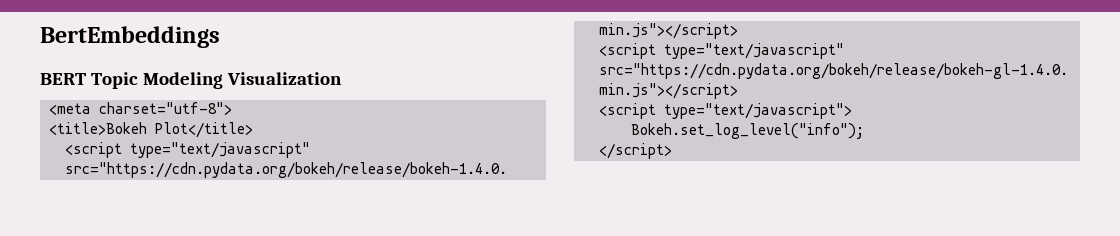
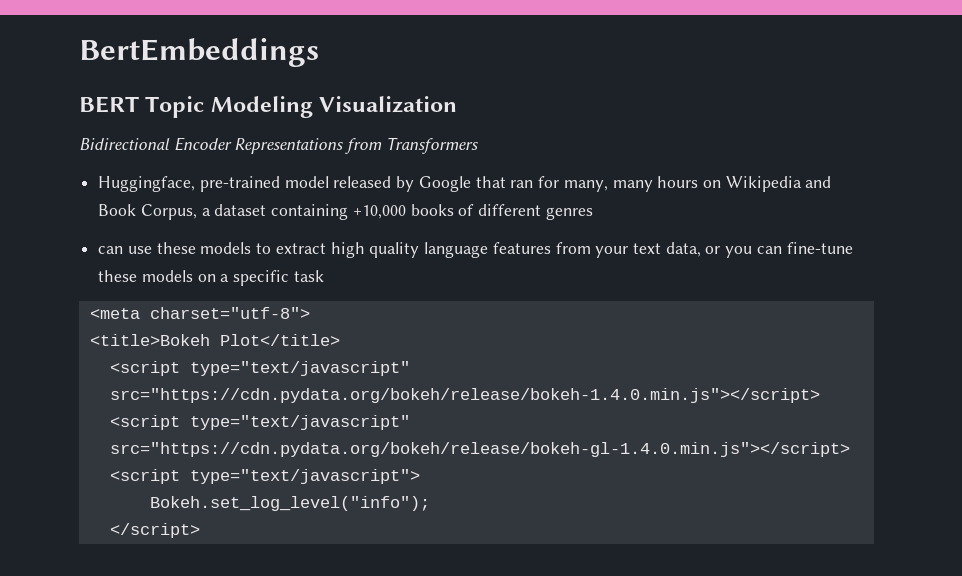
(343, 78) none -> [79,137,478,154] [98,176,832,192] [98,204,593,220] [98,242,853,258] [98,270,324,286] // Bidirectional Encoder Representations from Transformers // Huggingface, pre-trained model released by Google that ran for many, many hours on Wikipedia and Book Corpus, a dataset containing +10,000 books of different genres // can use these models to extract high quality language features from your text data, or you can fine-tune these models on a specific task

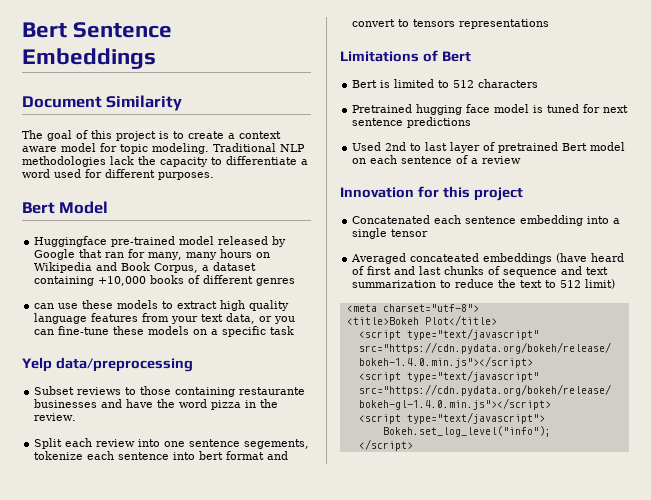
[79,38,319,67] [79,96,458,118] [79,137,478,154] [98,176,196,192] BertEmbeddings // BERT Topic Modeling Visualization // Bidirectional Encoder Representations from Transformers // Huggingface, -> [22,22,173,38] [22,48,156,69] [22,95,183,111] [22,130,281,141] [22,143,305,154] [22,156,308,167] [22,169,214,180] [22,201,109,214] [34,236,108,247] Bert Sentence Embeddings // Document Similarity // The goal of this project is to create a context aware model for topic modeling. Traditional NLP methodologies lack the capacity to differentiate a word used for different purposes. // Bert Model // Huggingface
(324, 276) none -> [22,357,193,372] [34,386,306,397] [34,399,279,410] [34,413,77,421] [34,438,310,449] [34,451,289,460] [352,19,550,29] [340,50,471,62] [352,79,539,88] [352,104,629,115] [352,117,472,128] [352,142,626,153] [352,155,522,164] [340,186,523,201] [352,215,621,226] [352,228,429,239] [351,253,625,264] [352,266,609,277] [352,279,616,289] // Yelp data/preprocessing // Subset reviews to those containing restaurante businesses and have the word pizza in the review. // Split each review into one sentence segements, tokenize each sentence into bert format and convert to tensors representations // Limitations of Bert // Bert is limited to 512 characters // Pretrained hugging face model is tuned for next sentence predictions // Used 2nd to last layer of pretrained Bert model on each sentence of a review // Innovation for this project // Concatenated each sentence embedding into a single tensor // Averaged concateated embeddings (have heard of first and last chunks of sequence and text summarization to reduce the text to 512 limit)

